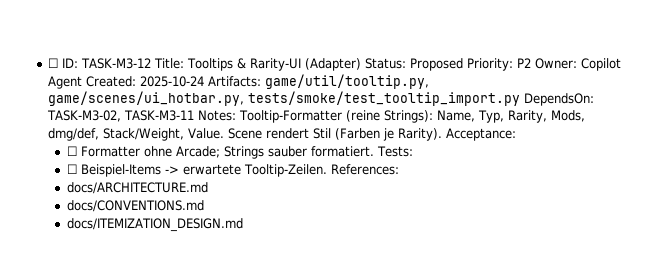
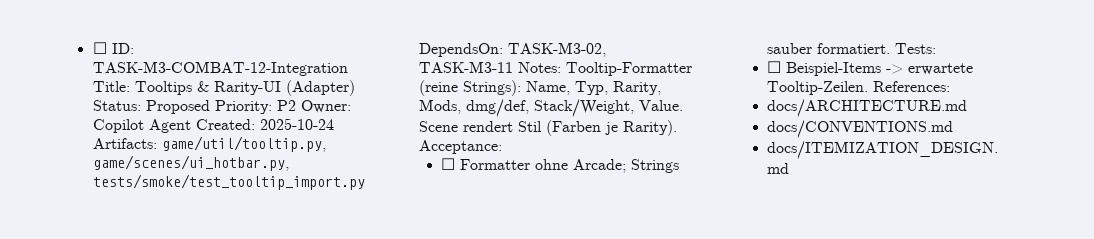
[81,58,152,69] TASK-M3-12 -> [92,61,348,76] TASK-M3-COMBAT-12-Integration

